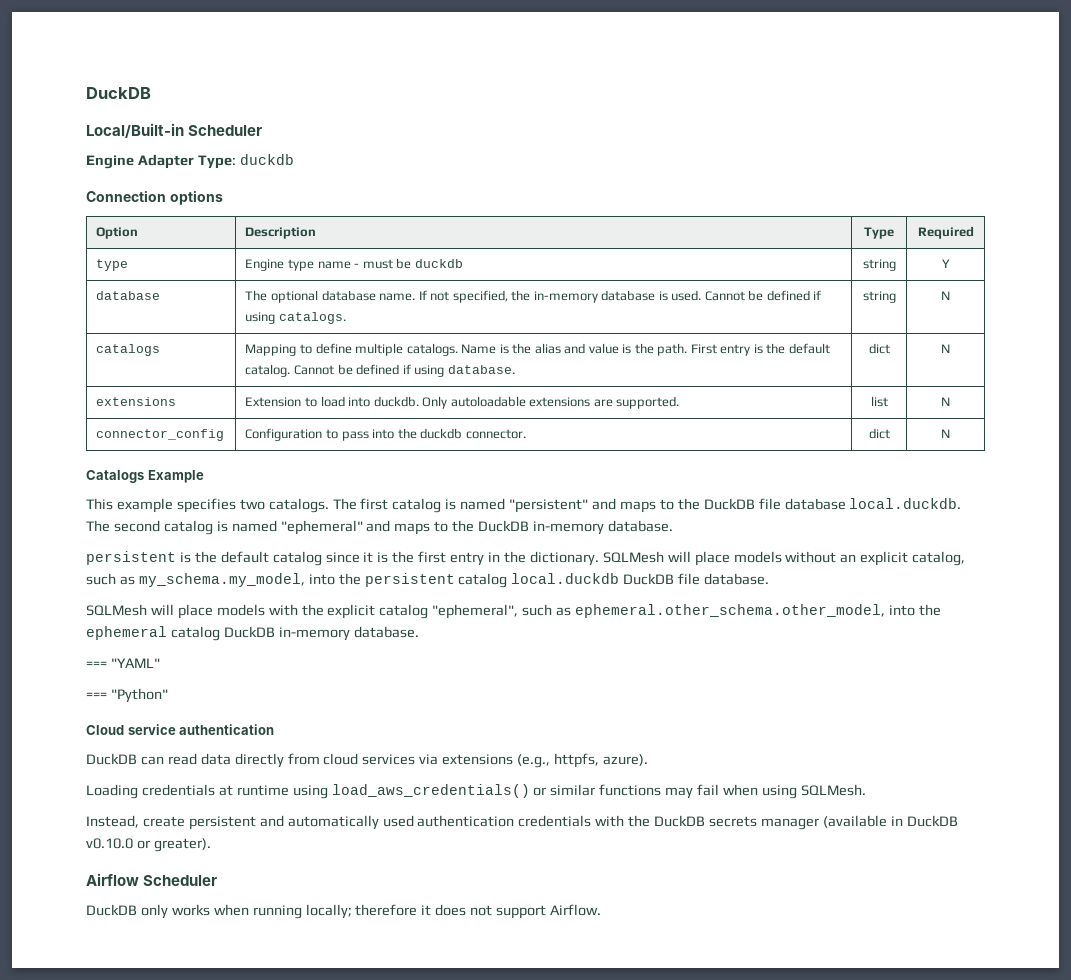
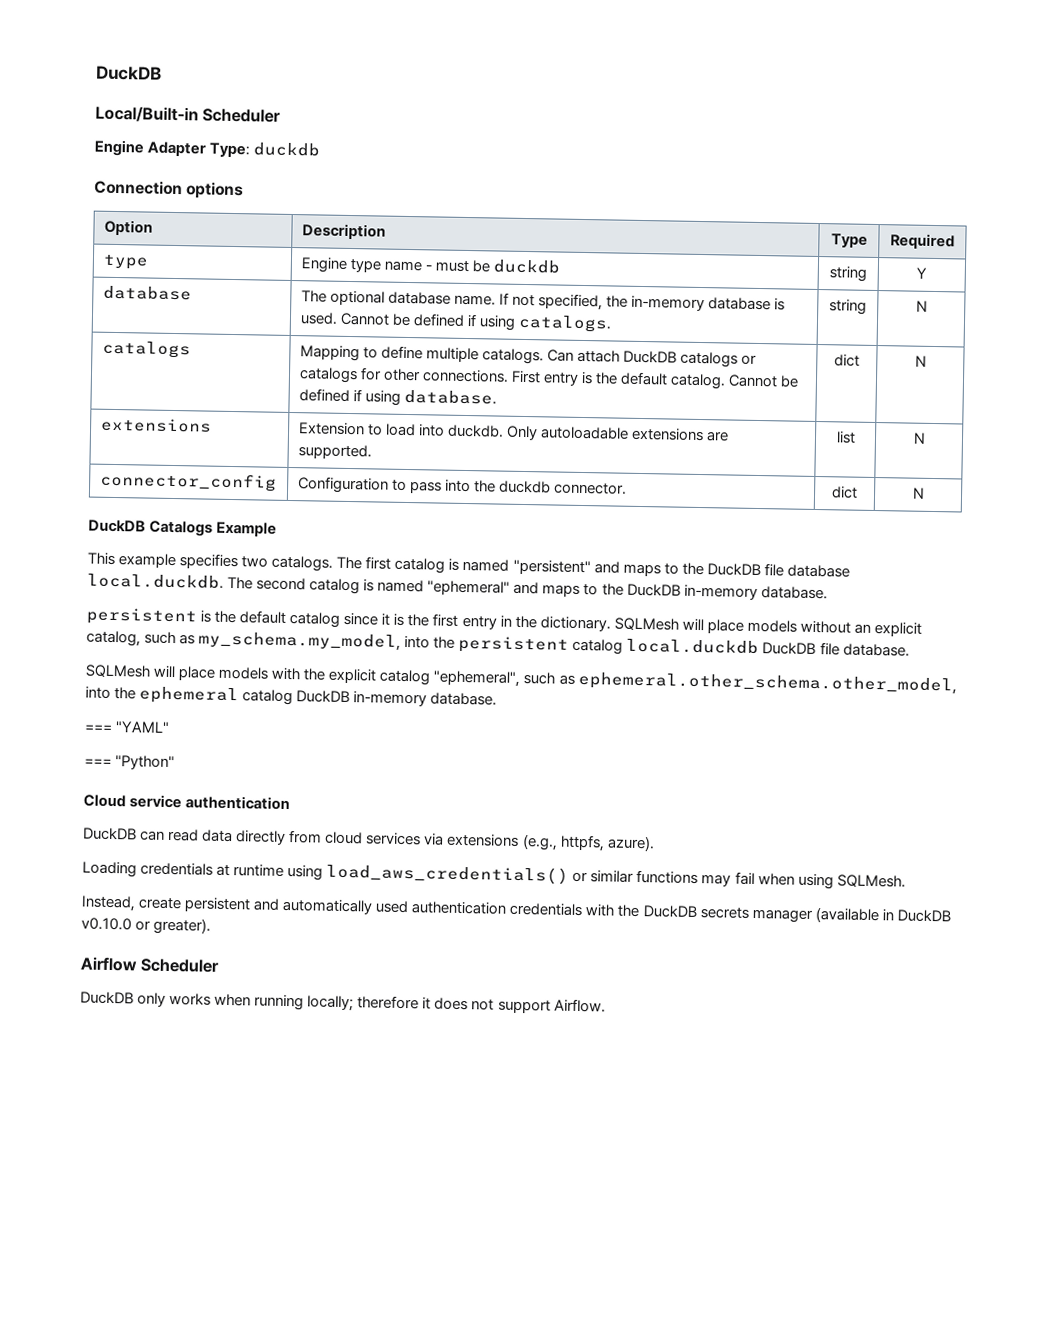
[461,343,688,356] Name is the alias and value is the path. -> [547,349,758,368] [298,367,509,384] Can attach DuckDB catalogs or catalogs for other connections.
(950, 433) none -> [88,519,146,533] DuckDB

